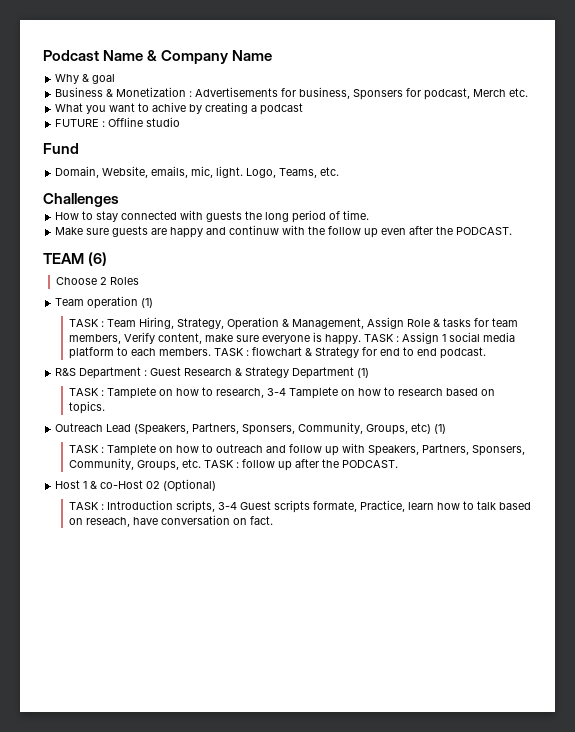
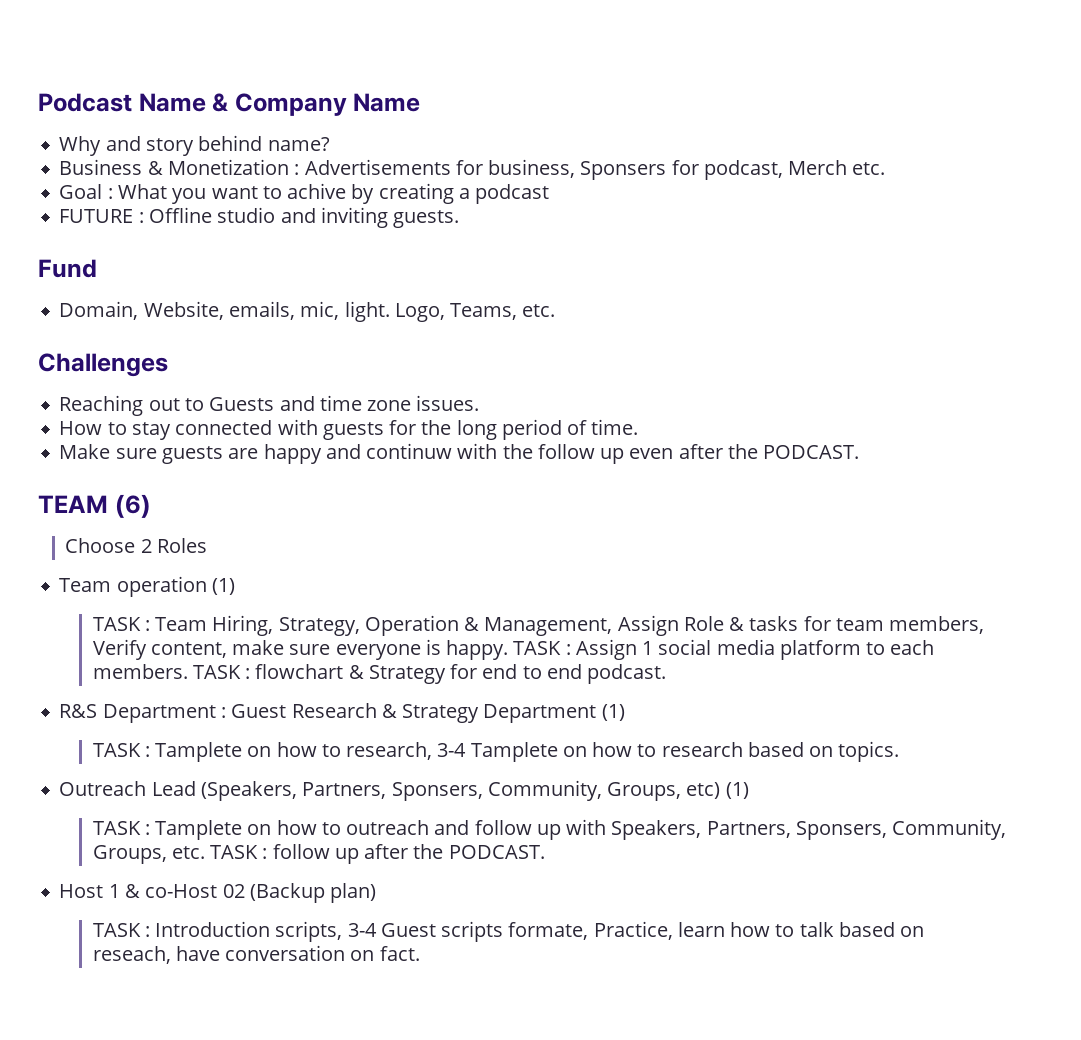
[82,74,116,84] & goal -> [105,135,330,156] and story behind name?
(529, 92) none -> [59,184,113,199] Goal :
(181, 122) none -> [280,207,460,228] and inviting guests.
(119, 200) none -> [59,395,480,416] // Reaching out to Guests and time zone issues.
(243, 216) none -> [389,420,417,435] for
[163,479,217,492] (Optional) -> [249,883,377,903] (Backup plan)

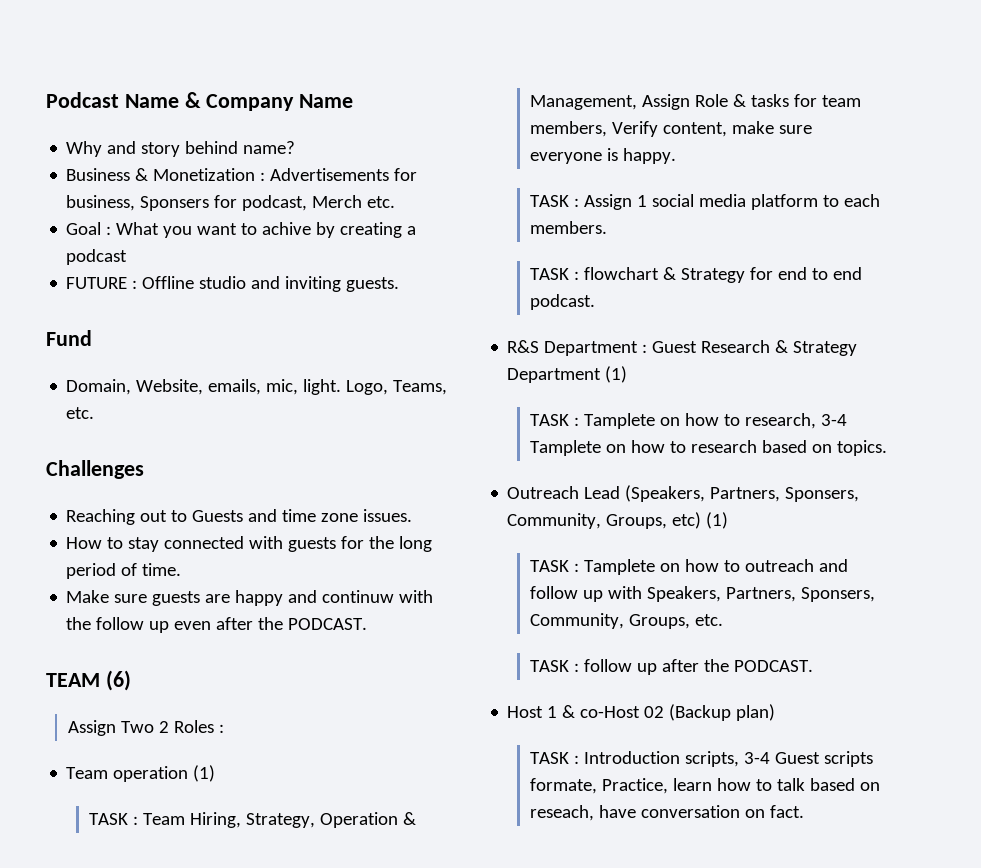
[65,538,136,553] Choose -> [67,720,154,736] Assign Two
(207, 545) none -> [218,724,224,733] :
(509, 650) none -> (677, 156) //
(188, 671) none -> (608, 227) //
(205, 852) none -> (724, 620) //

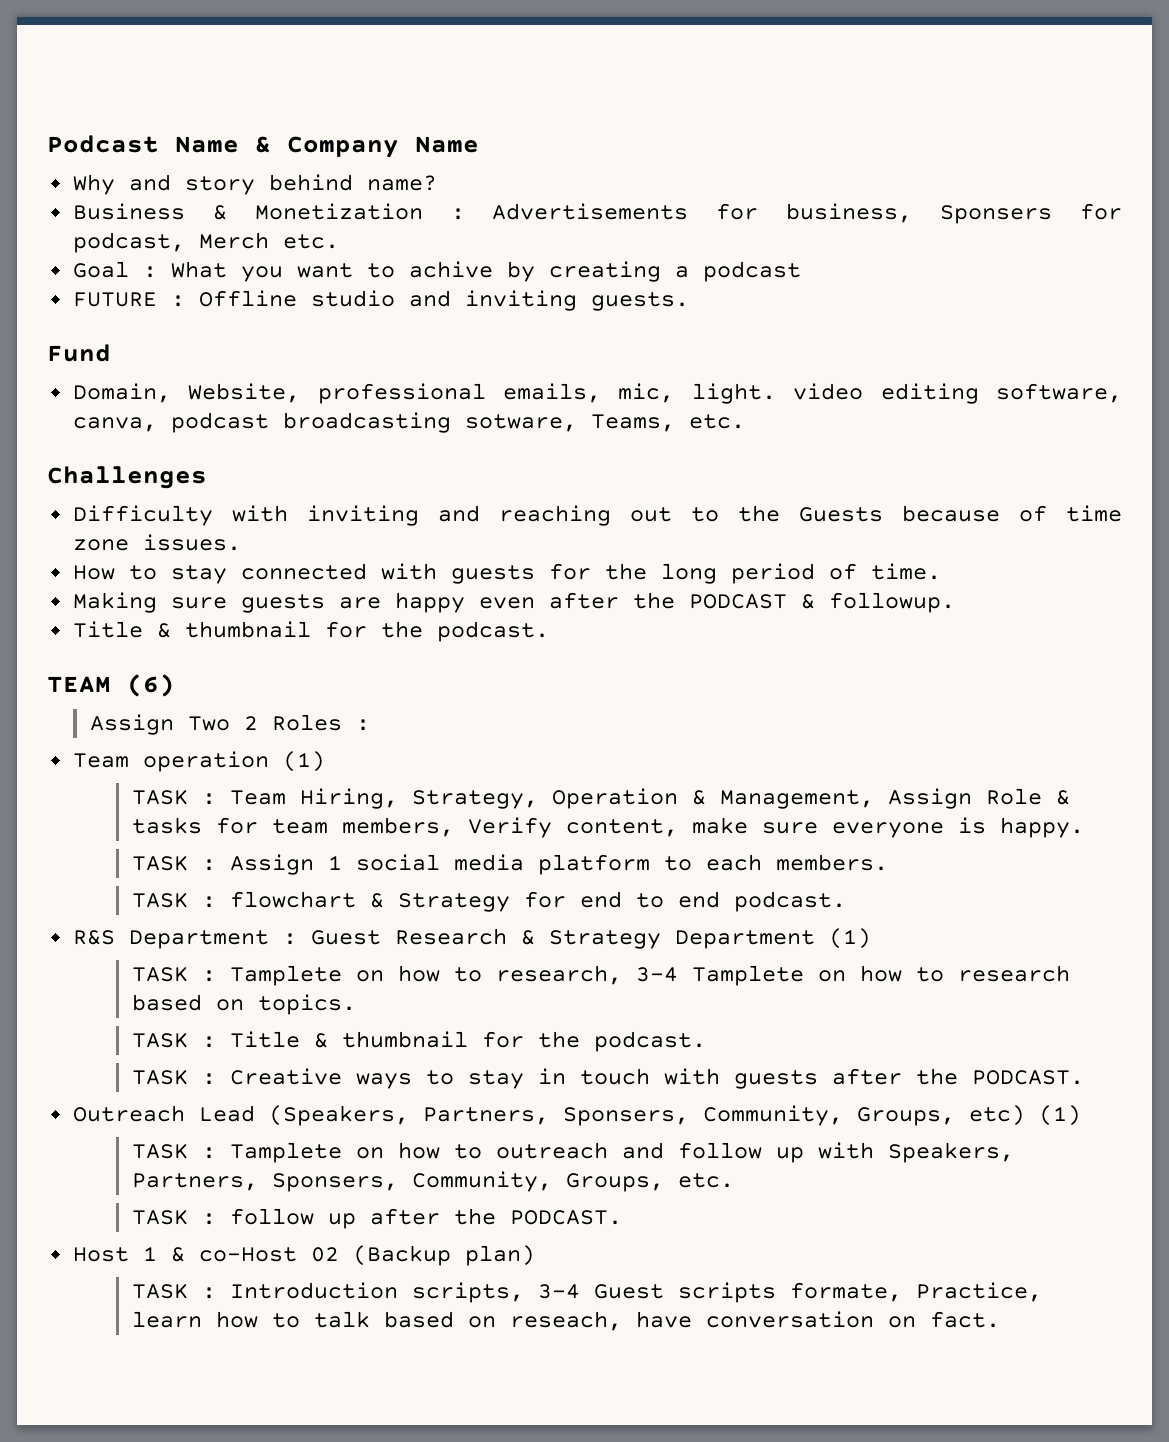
(204, 387) none -> [317,383,486,404] professional
[346,380,448,395] [66,407,95,419] [46,460,144,479] [66,509,278,525] Logo, Teams, etc. // Challenges // Reaching out to Guests and -> [793,383,1122,404] [72,412,745,433] [47,466,207,489] [72,505,1047,526] video editing software, canva, podcast broadcasting sotware, Teams, etc. // Challenges // Difficulty with inviting and reaching out to the Guests because of
[66,590,110,603] Make -> [72,592,157,613] Making
[288,590,434,603] [66,617,368,633] and continuw with the follow up even after the PODCAST. -> [478,592,955,613] [72,621,549,642] even after the PODCAST & followup. // Title & thumbnail for the podcast.
(888, 448) none -> [132,1031,707,1052] [132,1068,1085,1089] // TASK : Title & thumbnail for the podcast. // TASK : Creative ways to stay in touch with guests after the PODCAST.

